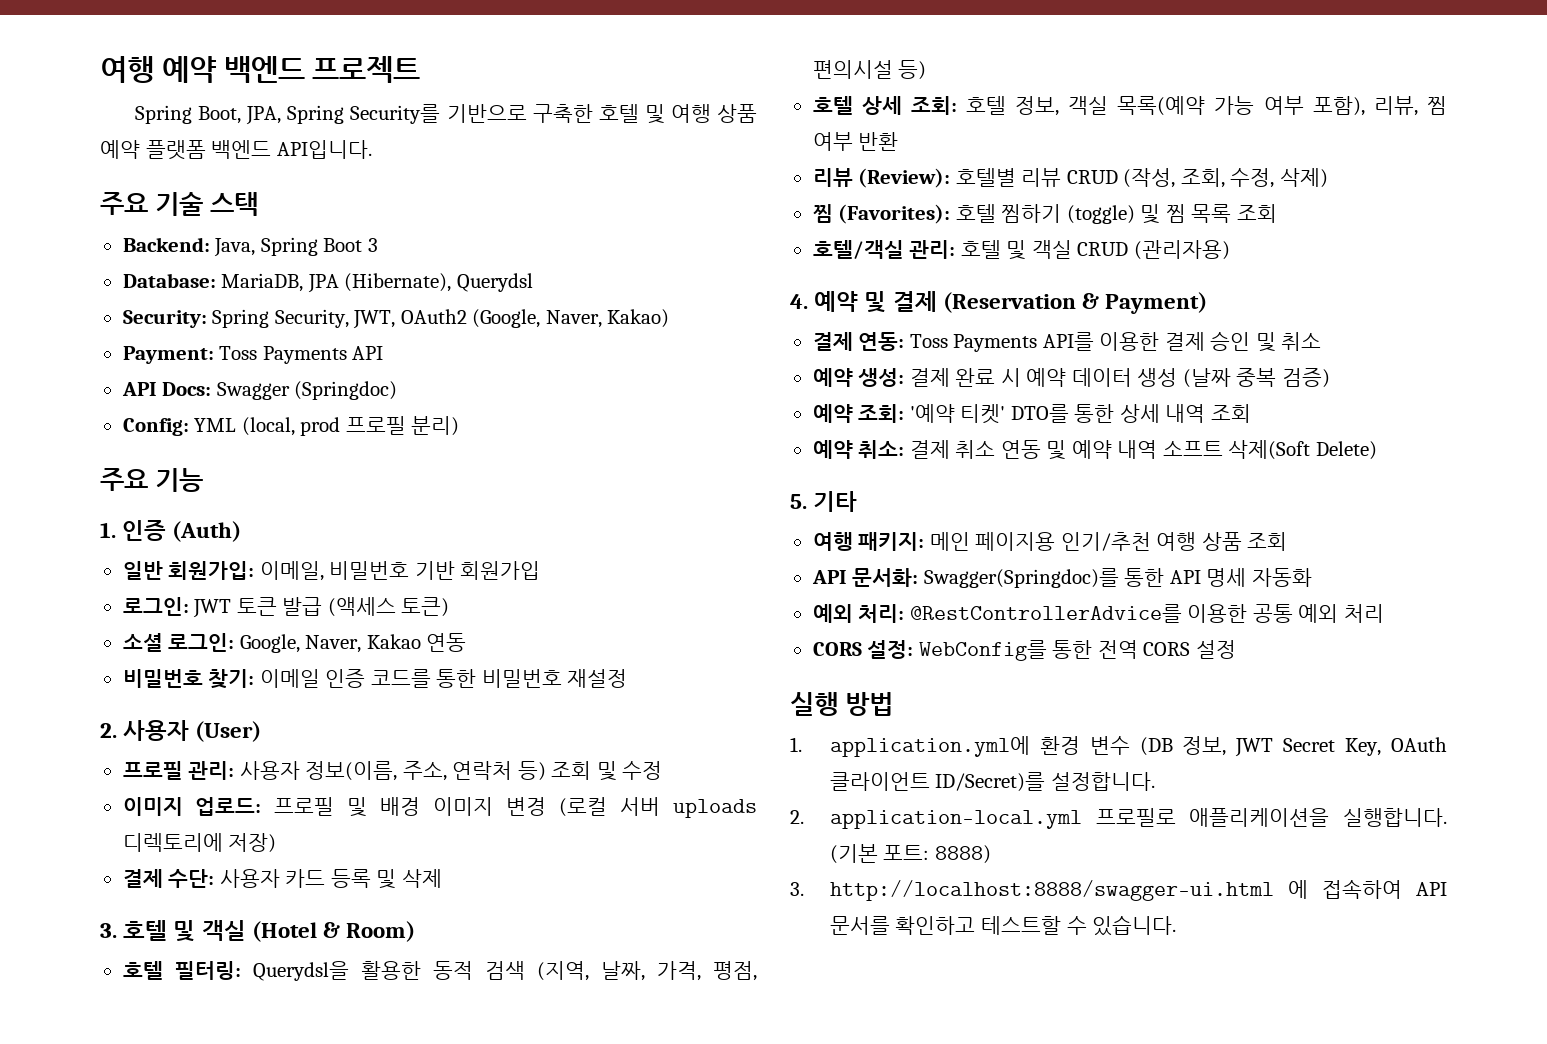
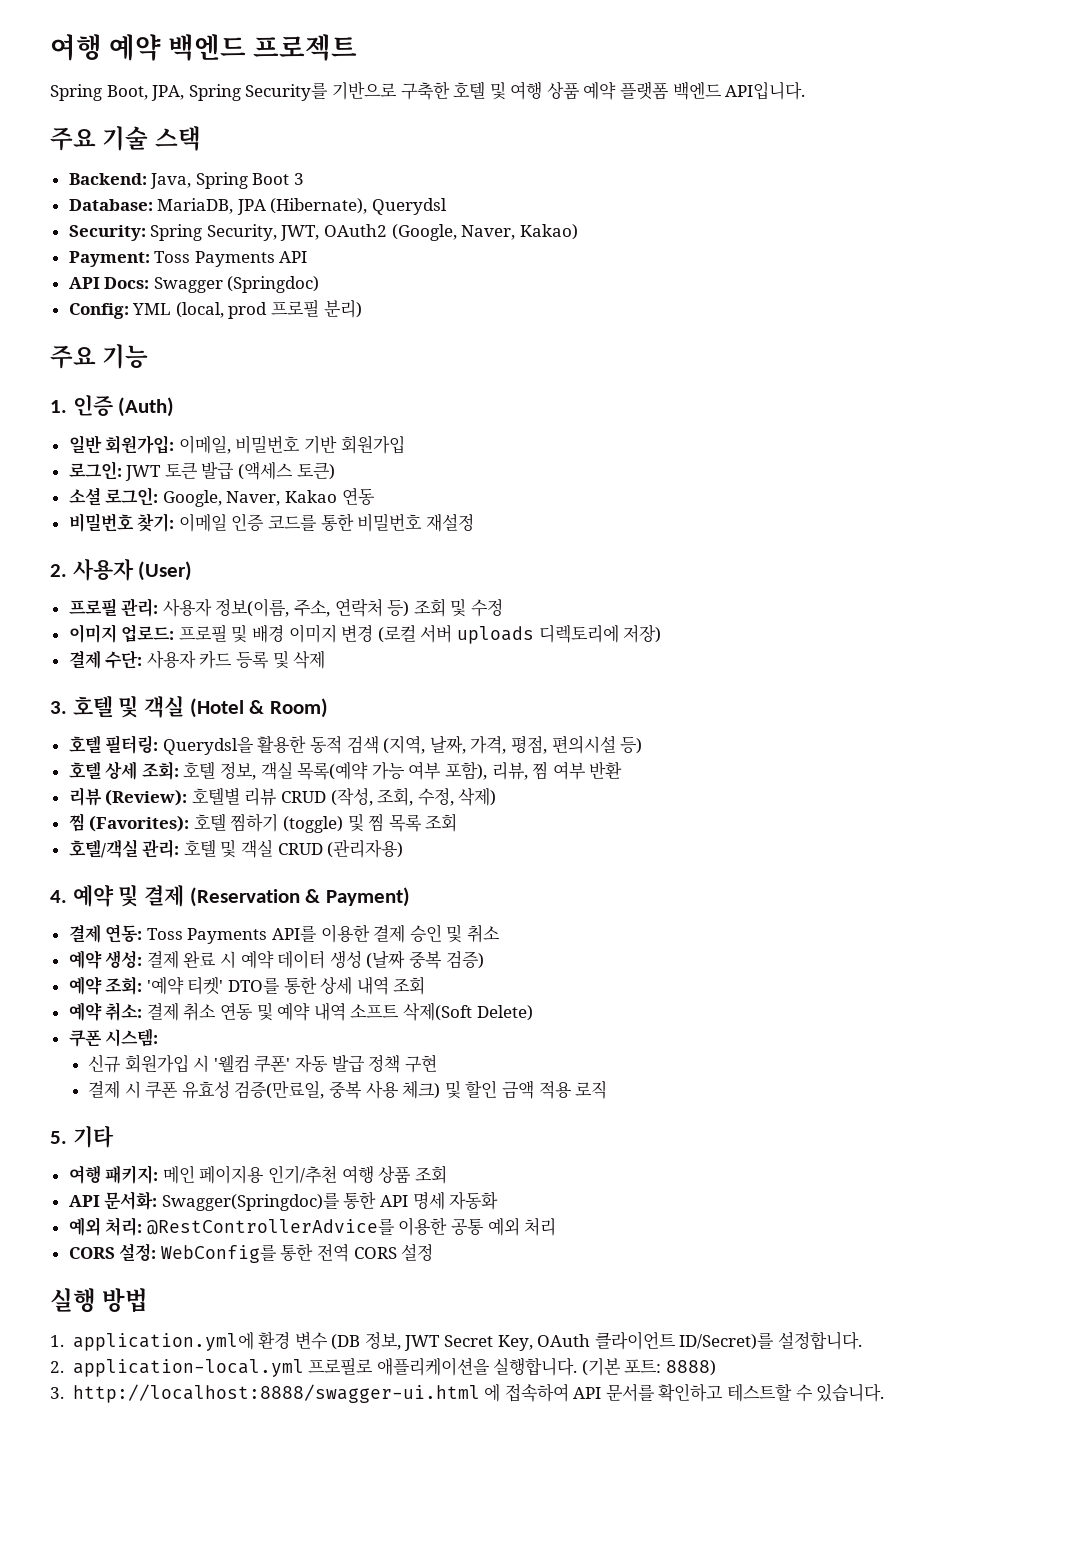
(1377, 450) none -> [68,1028,159,1047] [88,1054,437,1073] [88,1080,608,1099] // 쿠폰 시스템: // 신규 회원가입 시 '웰컴 쿠폰' 자동 발급 정책 구현 // 결제 시 쿠폰 유효성 검증(만료일, 중복 사용 체크) 및 할인 금액 적용 로직

